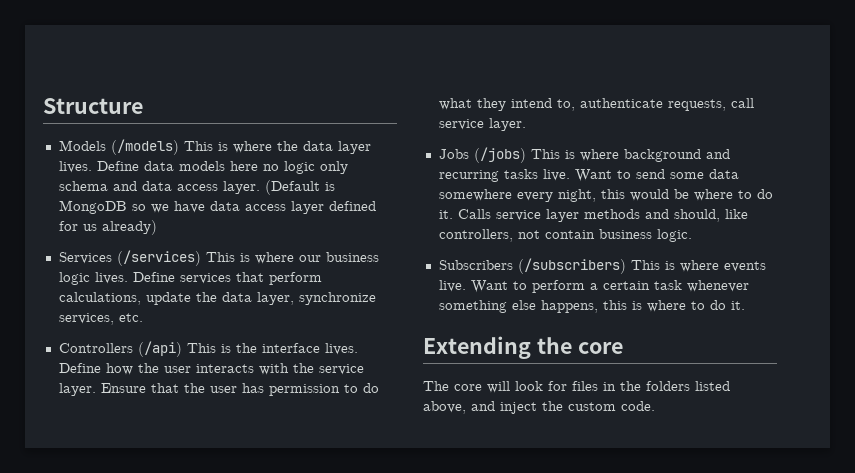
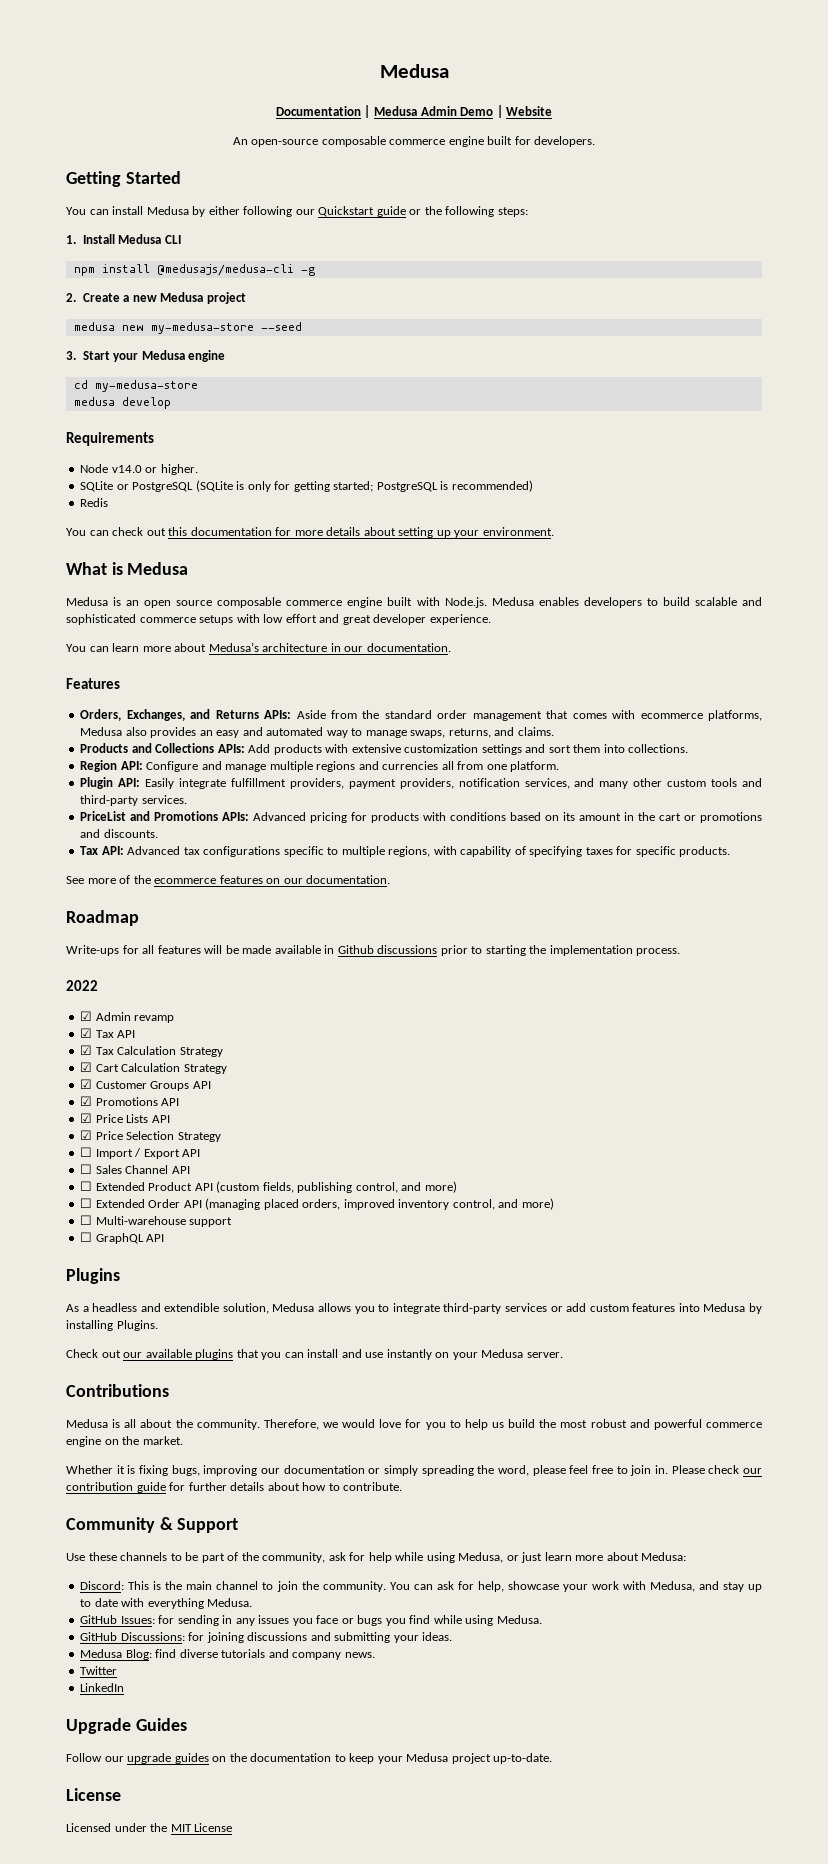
[43,98,143,114] [58,139,371,155] [58,161,348,174] [58,180,335,195] [58,200,376,214] [58,220,157,235] [58,250,379,266] [58,272,322,285] [58,292,376,305] [58,313,143,325] [58,341,358,357] [58,363,364,375] [58,383,379,396] [438,98,754,111] [438,118,526,131] [438,147,730,163] [438,169,739,182] [438,189,773,202] [438,209,748,222] [438,229,692,242] [438,258,766,274] [438,280,749,293] [438,300,745,313] [423,336,623,359] [423,381,730,393] [423,401,655,414] Structure // Models (/models) This is where the data layer lives. Define data models here no logic only schema and data access layer. (Default is MongoDB so we have data access layer defined for us already) // Services (/services) This is where our business logic lives. Define services that perform calculations, update the data layer, synchronize services, etc. // Controllers (/api) This is the interface lives. Define how the user interacts with the service layer. Ensure that the user has permission to do what they intend to, authenticate requests, call service layer. // Jobs (/jobs) This is where background and recurring tasks live. Want to send some data somewhere every night, this would be where to do it. Calls service layer methods and should, like controllers, not contain business logic. // Subscribers (/subscribers) This is where events live. Want to perform a certain task whenever something else happens, this is where to do it. // Extending the core // The core will look for files in the folders listed above, and inject the custom code. -> [379,64,449,78] [275,105,553,118] [232,136,596,147] [66,171,181,187] [66,206,528,217] [66,234,181,244] [73,264,315,276] [66,292,246,304] [73,322,302,334] [66,350,226,362] [73,380,198,392] [73,397,171,409] [66,432,154,446] [80,464,198,475] [80,480,533,492] [80,498,109,507] [66,527,554,538] [66,562,189,575] [66,597,762,608] [66,614,491,625] [66,642,451,652] [66,678,120,689] [80,709,762,721] [80,727,554,738] [80,743,689,755] [80,760,560,772] [80,777,762,789] [80,795,187,806] [80,811,763,823] [80,829,158,838] [80,846,731,857] [66,875,391,884] [66,910,139,926] [66,945,681,956] [66,980,98,991] [80,1011,175,1023] [80,1028,136,1038] [80,1045,223,1057] [80,1062,227,1074] [80,1079,211,1091] [80,1096,180,1106] [80,1113,170,1123] [80,1130,221,1142] [80,1147,201,1159] [80,1164,190,1174] [80,1181,457,1193] [80,1198,554,1210] [80,1215,233,1227] [80,1232,165,1244] [66,1268,120,1284] [66,1303,762,1314] [66,1320,158,1331] [66,1349,563,1360] [66,1384,169,1397] [66,1419,763,1430] [66,1436,183,1447] [66,1465,762,1476] [66,1482,403,1493] [66,1517,239,1533] [66,1552,687,1563] [80,1581,762,1592] [80,1598,253,1609] [80,1615,542,1626] [80,1632,453,1643] [80,1649,375,1660] [80,1666,118,1675] [80,1683,125,1692] [66,1718,187,1734] [66,1753,553,1764] [66,1788,121,1801] [66,1823,233,1832] Medusa // Documentation | Medusa Admin Demo | Website // An open-source composable commerce engine built for developers. // Getting Started // You can install Medusa by either following our Quickstart guide or the following steps: // 1. Install Medusa CLI // npm install @medusajs/medusa-cli -g // 2. Create a new Medusa project // medusa new my-medusa-store --seed // 3. Start your Medusa engine // cd my-medusa-store // medusa develop // Requirements // Node v14.0 or higher. // SQLite or PostgreSQL (SQLite is only for getting started; PostgreSQL is recommended) // Redis // You can check out this documentation for more details about setting up your environment. // What is Medusa // Medusa is an open source composable commerce engine built with Node.js. Medusa enables developers to build scalable and sophisticated commerce setups with low effort and great developer experience. // You can learn more about Medusa’s architecture in our documentation. // Features // Orders, Exchanges, and Returns APIs: Aside from the standard order management that comes with ecommerce platforms, Medusa also provides an easy and automated way to manage swaps, returns, and claims. // Products and Collections APIs: Add products with extensive customization settings and sort them into collections. // Region API: Configure and manage multiple regions and currencies all from one platform. // Plugin API: Easily integrate fulfillment providers, payment providers, notification services, and many other custom tools and third-party services. // PriceList and Promotions APIs: Advanced pricing for products with conditions based on its amount in the cart or promotions and discounts. // Tax API: Advanced tax configurations specific to multiple regions, with capability of specifying taxes for specific products. // See more of the ecommerce features on our documentation. // Roadmap // Write-ups for all features will be made available in Github discussions prior to starting the implementation process. // 2022 // ☑ Admin revamp // ☑ Tax API // ☑ Tax Calculation Strategy // ☑ Cart Calculation Strategy // ☑ Customer Groups API // ☑ Promotions API // ☑ Price Lists API // ☑ Price Selection Strategy // ☐ Import / Export API // ☐ Sales Channel API // ☐ Extended Product API (custom fields, publishing control, and more) // ☐ Extended Order API (managing placed orders, improved inventory control, and more) // ☐ Multi-warehouse support // ☐ GraphQL API // Plugins // As a headless and extendible solution, Medusa allows you to integrate third-party services or add custom features into Medusa by installing Plugins. // Check out our available plugins that you can install and use instantly on your Medusa server. // Contributions // Medusa is all about the community. Therefore, we would love for you to help us build the most robust and powerful commerce engine on the market. // Whether it is fixing bugs, improving our documentation or simply spreading the word, please feel free to join in. Please check our contribution guide for further details about how to contribute. // Community & Support // Use these channels to be part of the community, ask for help while using Medusa, or just learn more about Medusa: // Discord: This is the main channel to join the community. You can ask for help, showcase your work with Medusa, and stay up to date with everything Medusa. // GitHub Issues: for sending in any issues you face or bugs you find while using Medusa. // GitHub Discussions: for joining discussions and submitting your ideas. // Medusa Blog: find diverse tutorials and company news. // Twitter // LinkedIn // Upgrade Guides // Follow our upgrade guides on the documentation to keep your Medusa project up-to-date. // License // Licensed under the MIT License

